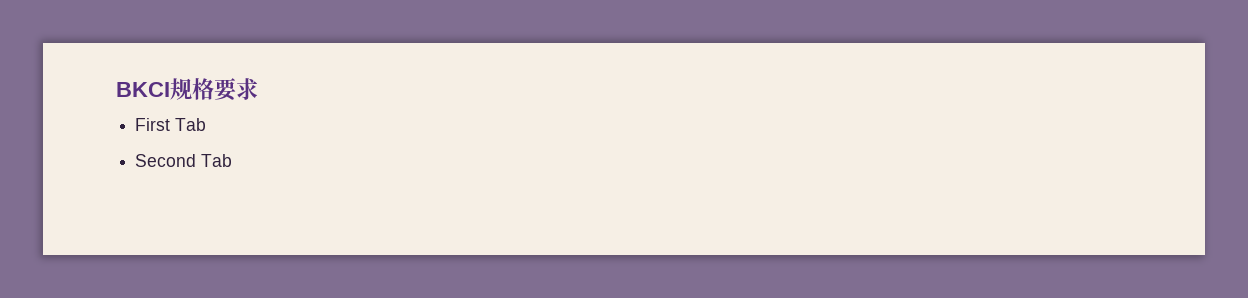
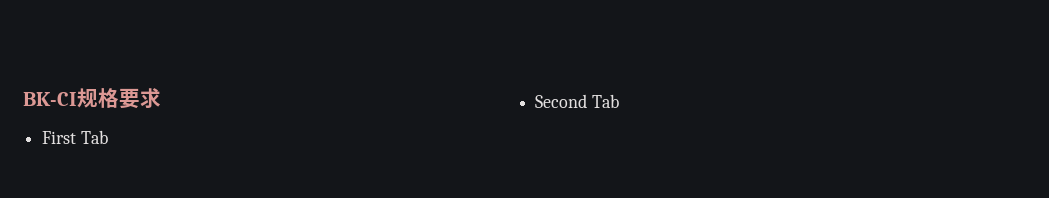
[116,82,170,97] BKCI -> [23,92,77,106] BK-CI

